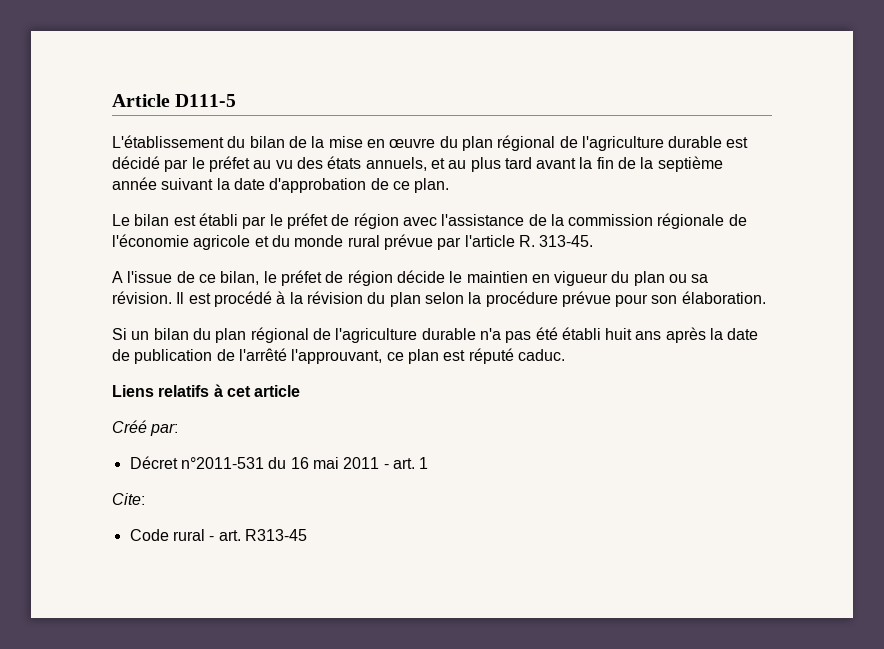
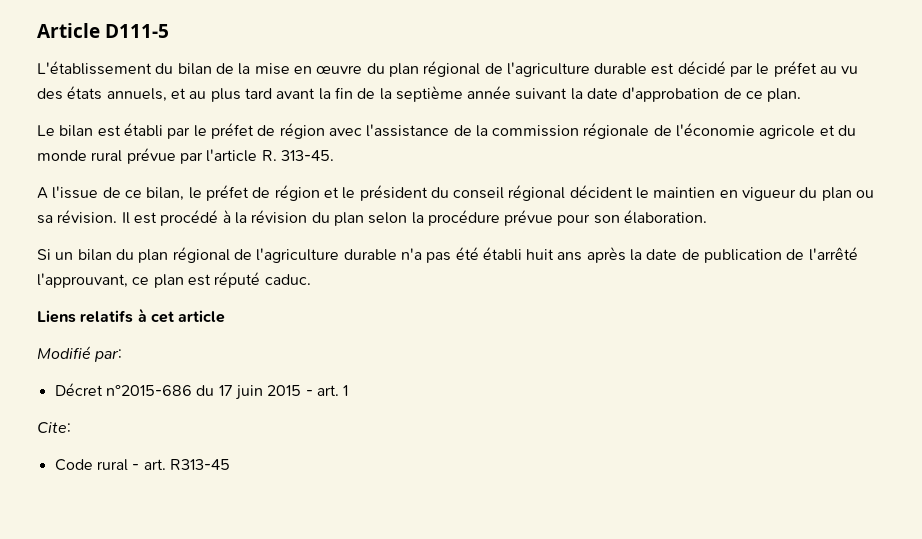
[396,270,445,283] décide -> [323,185,633,201] et le président du conseil régional décident
[112,420,147,433] Créé -> [37,346,91,359] Modifié
[180,457,380,469] n°2011-531 du 16 mai 2011 -> [105,385,302,400] n°2015-686 du 17 juin 2015

